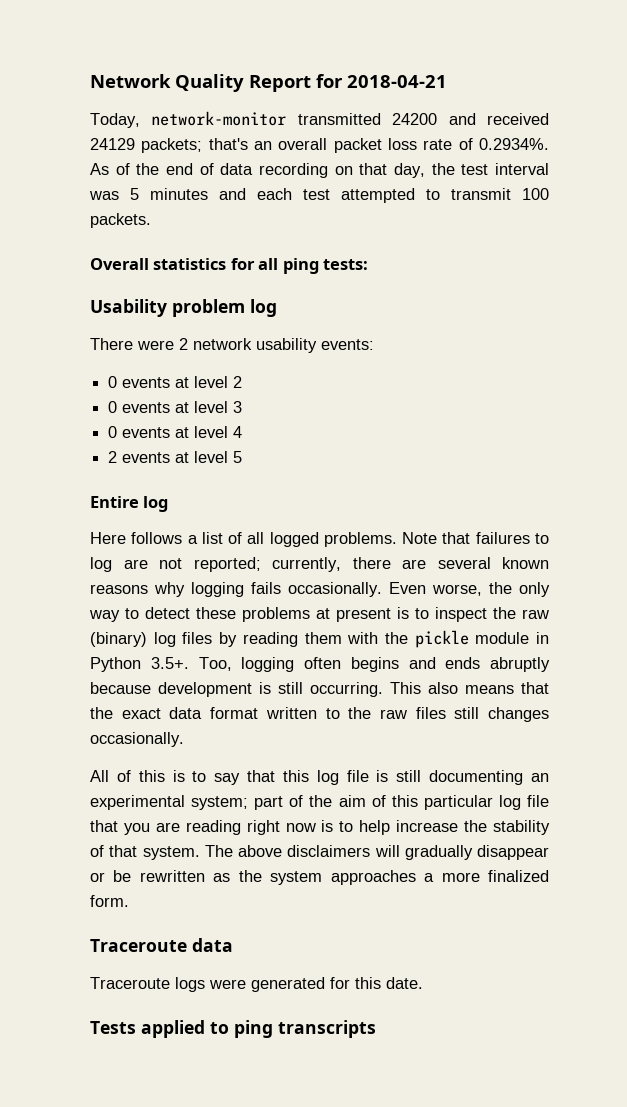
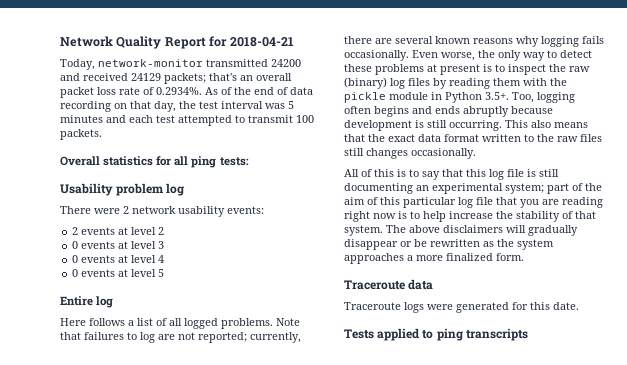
[108,376,118,388] 0 -> [72,227,79,235] 2
[108,451,118,463] 2 -> [72,269,79,277] 0

